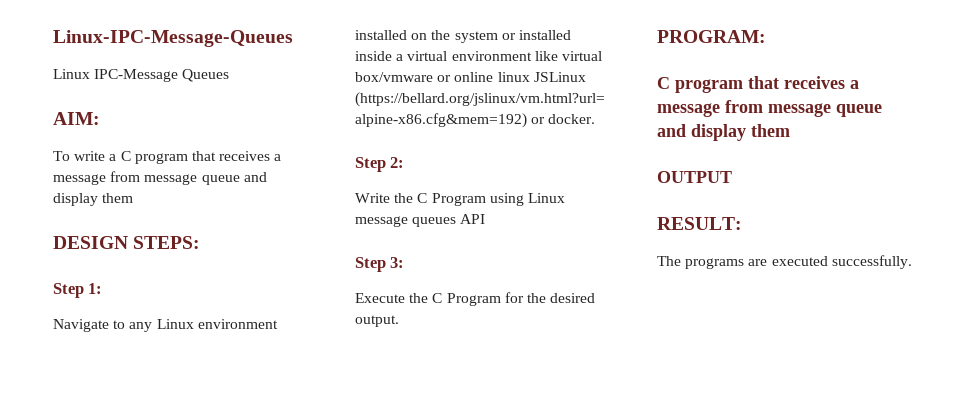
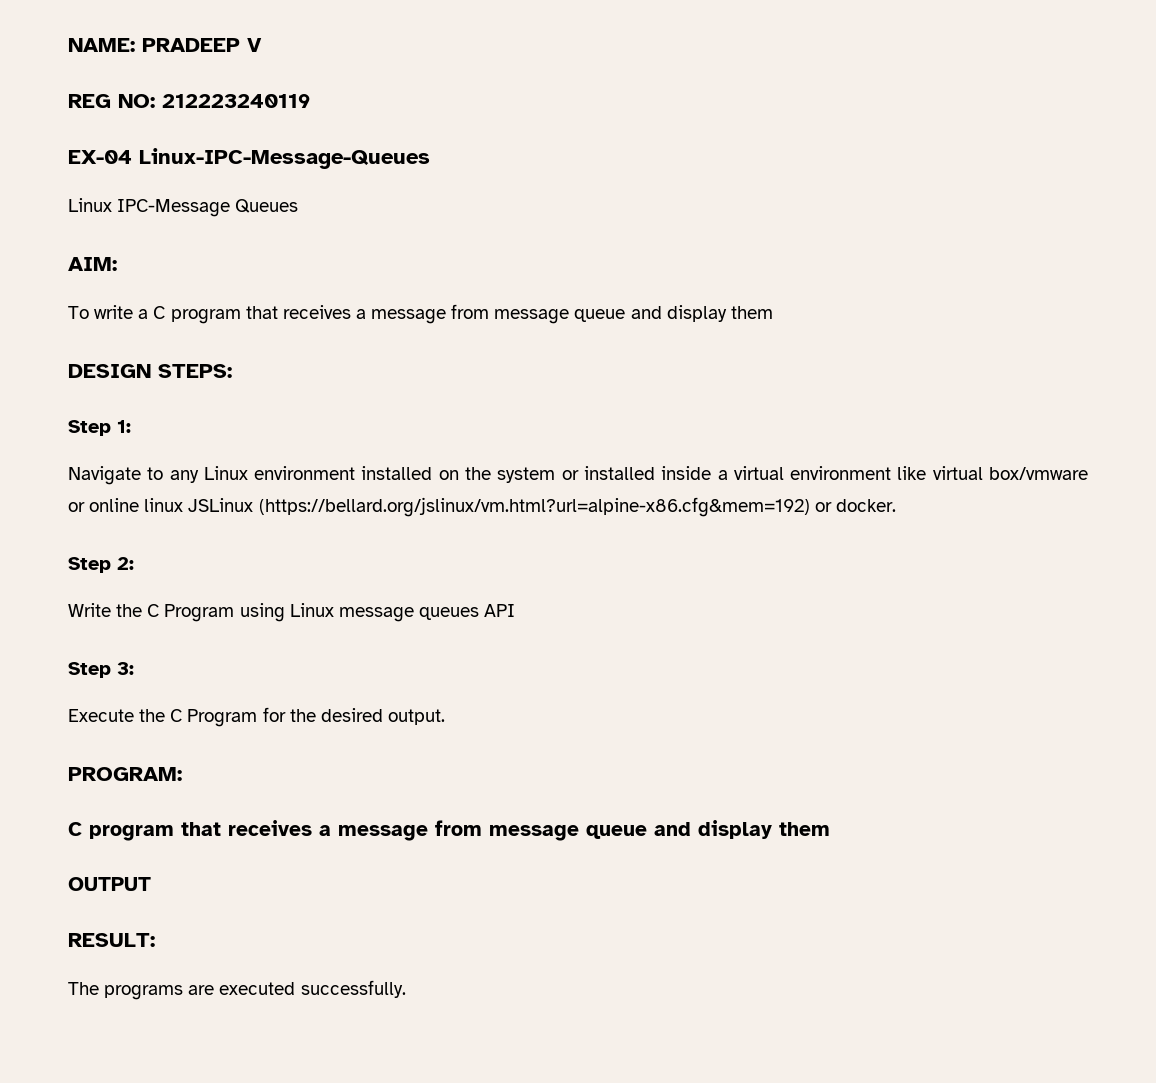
(53, 38) none -> [68,38,262,52] [68,94,310,108] [68,150,132,164] NAME: PRADEEP V // REG NO: 212223240119 // EX-04

